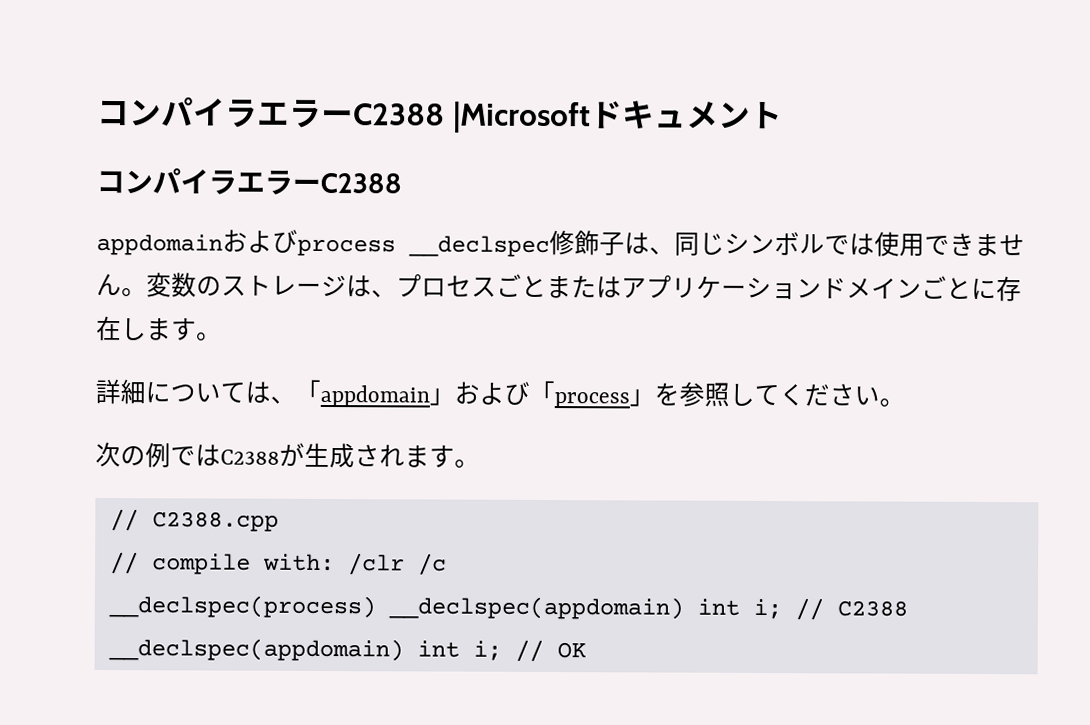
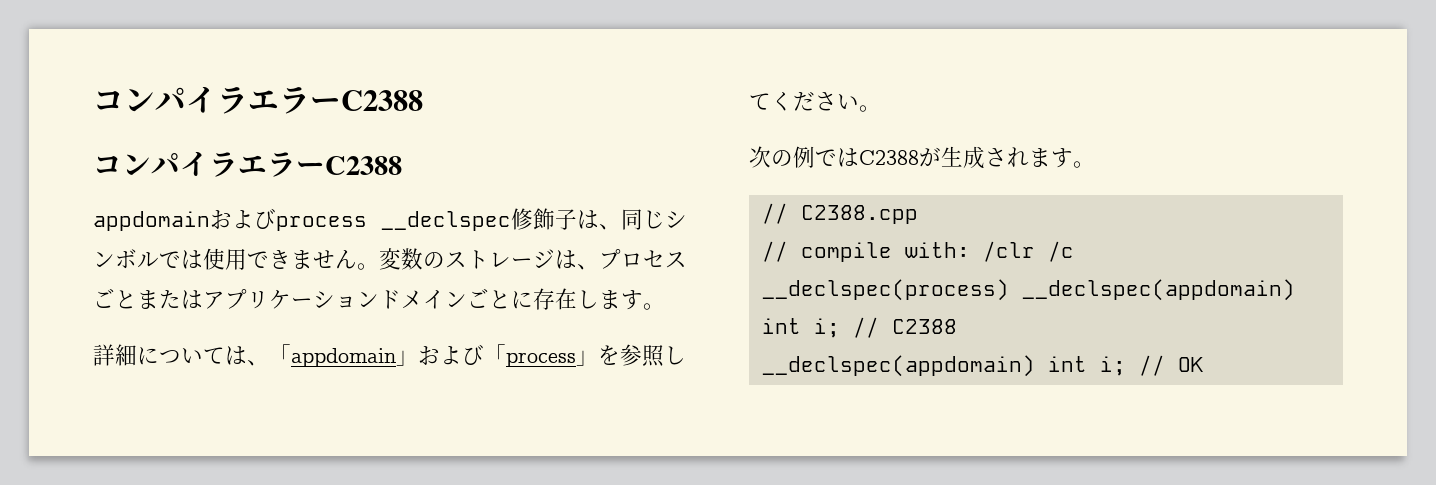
[97,97,783,134] コンパイラエラーC2388 |Microsoftドキュメント -> [93,86,423,114] コンパイラエラーC2388

